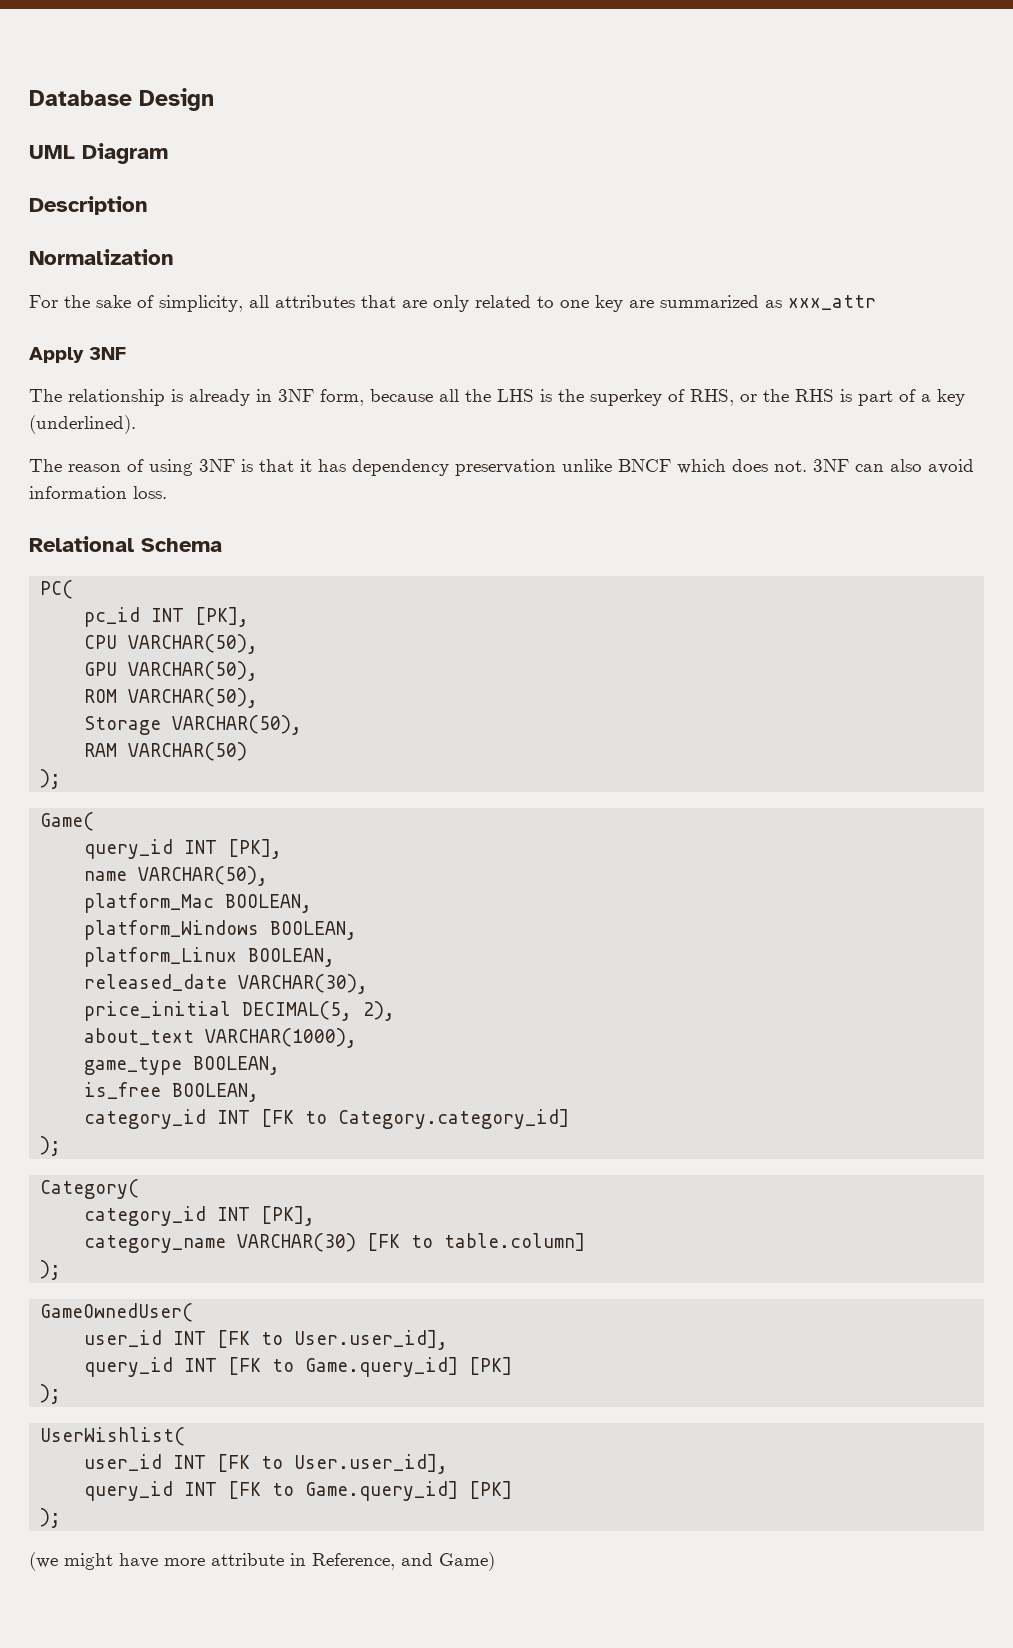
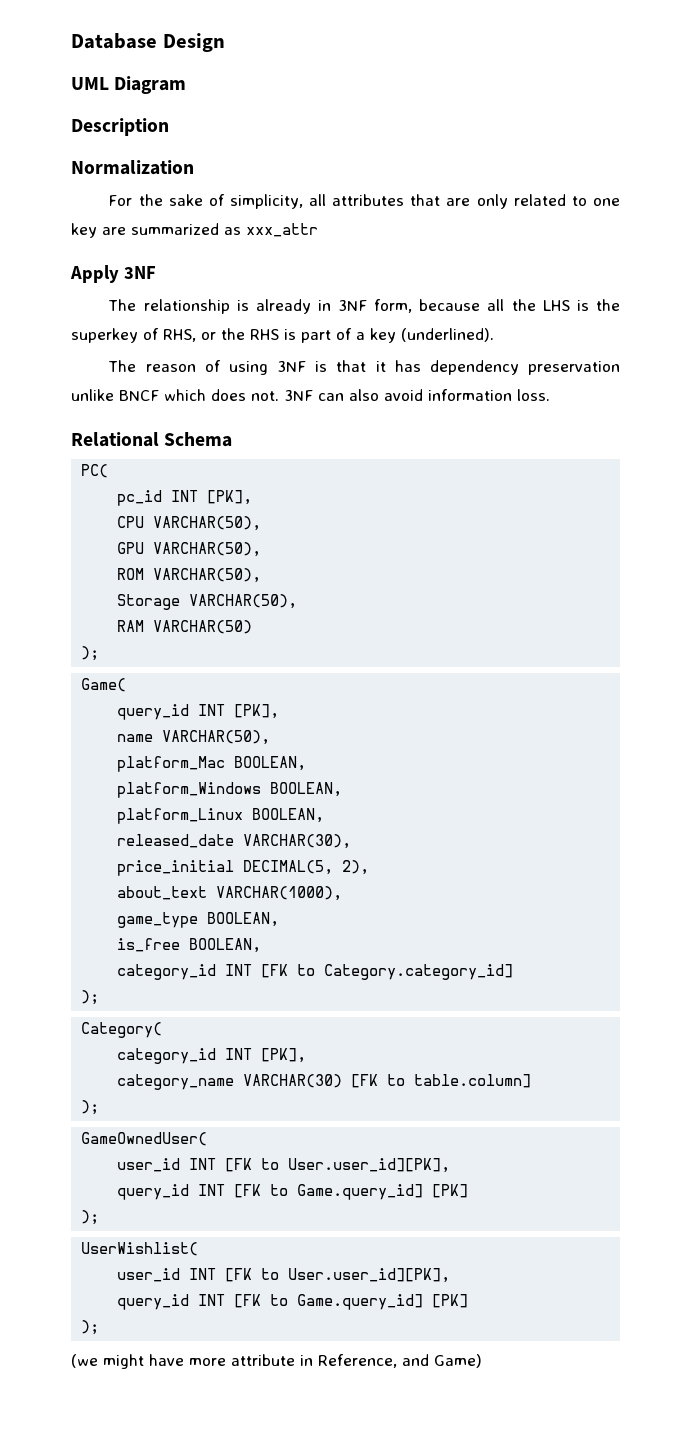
[294,1330,449,1350] User.user_id], -> [288,1158,451,1173] User.user_id][PK],
[294,1454,449,1474] User.user_id], -> [288,1268,451,1283] User.user_id][PK],

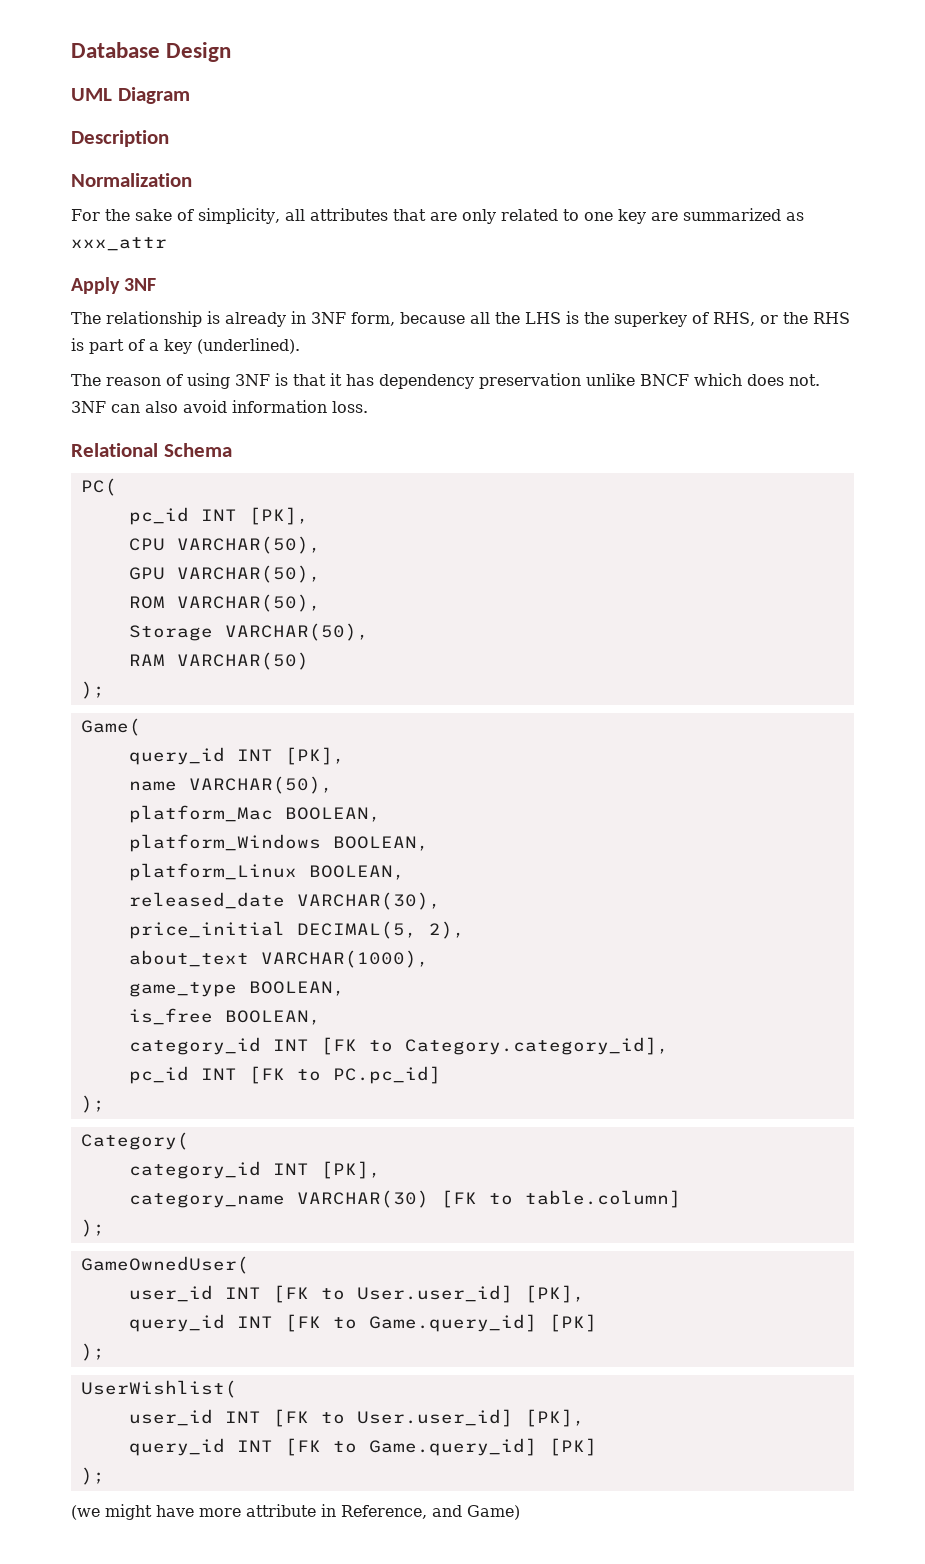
[324,964,514,980] Category.category_id] -> [404,1037,669,1055] [128,1066,441,1084] Category.category_id], // pc_id INT [FK to PC.pc_id]
[288,1158,451,1173] User.user_id][PK], -> [356,1285,585,1303] User.user_id] [PK],
[288,1268,451,1283] User.user_id][PK], -> [356,1409,585,1427] User.user_id] [PK],

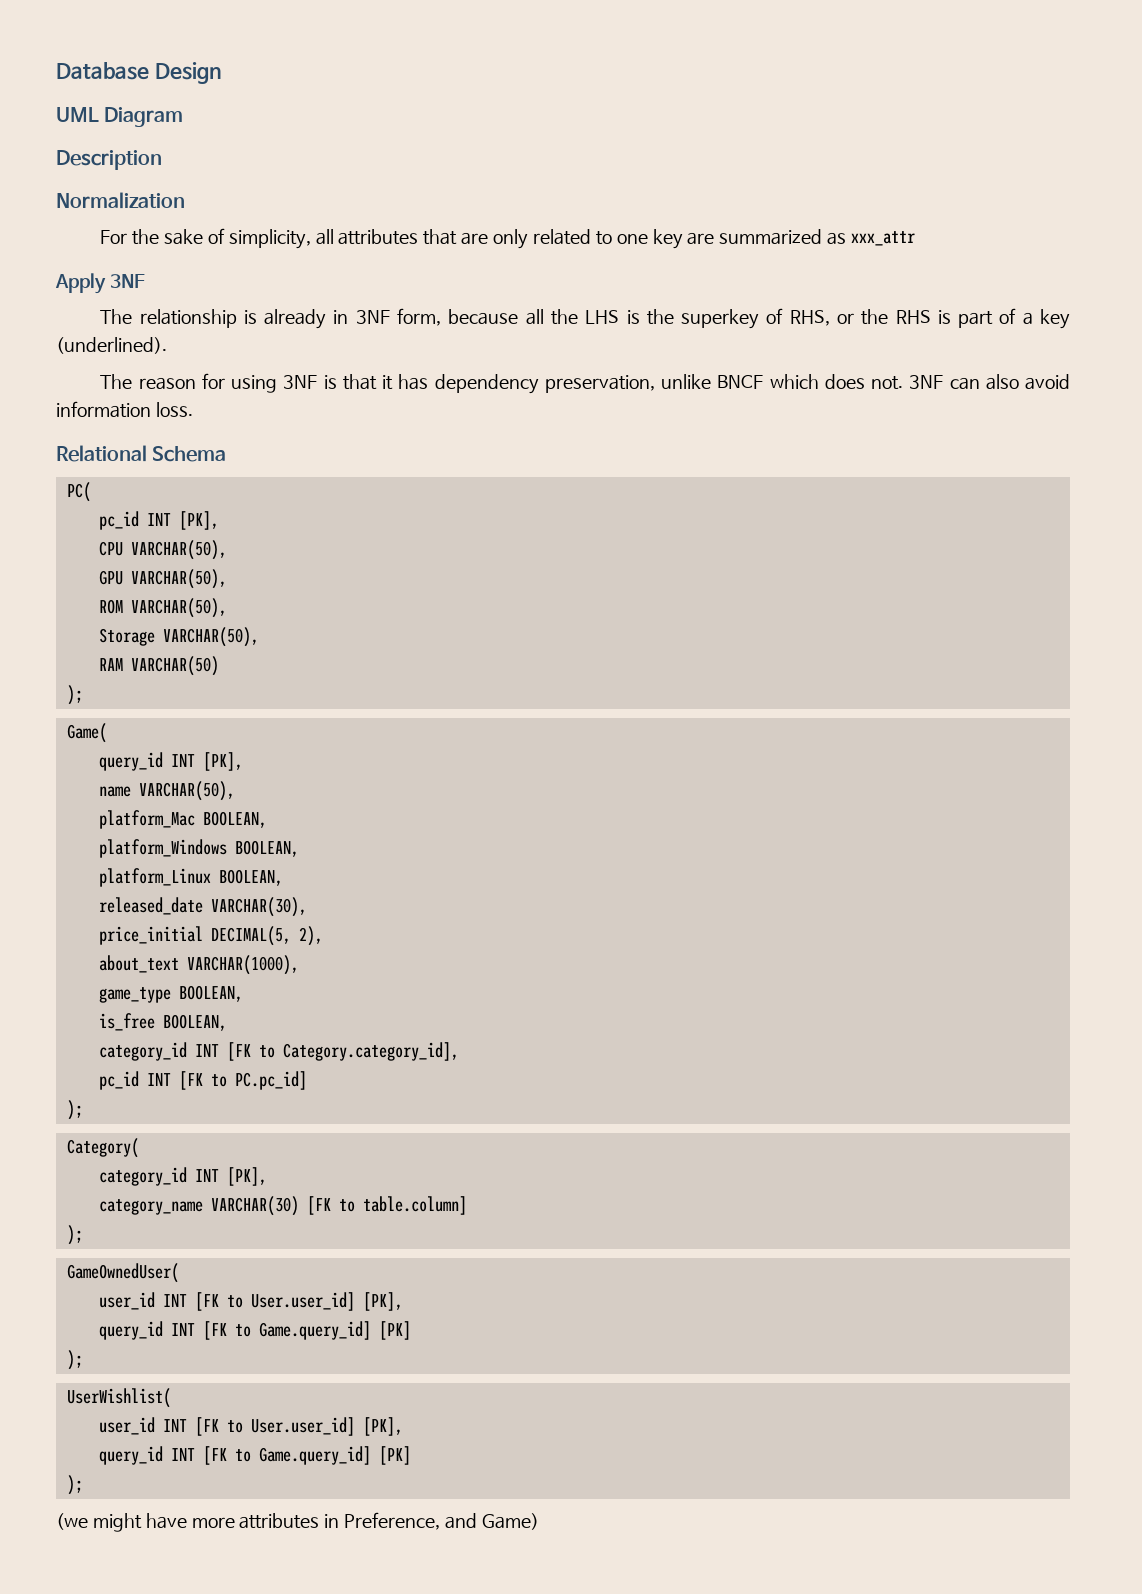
[166,374,183,386] of -> [201,373,225,389] for
[479,373,581,389] preservation -> [544,375,655,393] preservation,
[246,1504,427,1519] attribute in Reference, -> [239,1512,441,1530] attributes in Preference,

